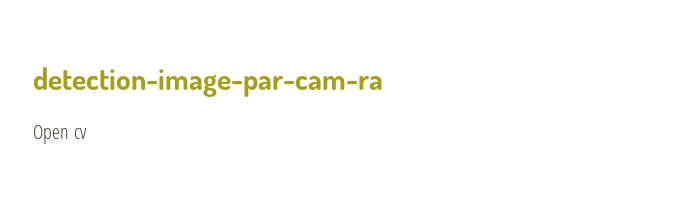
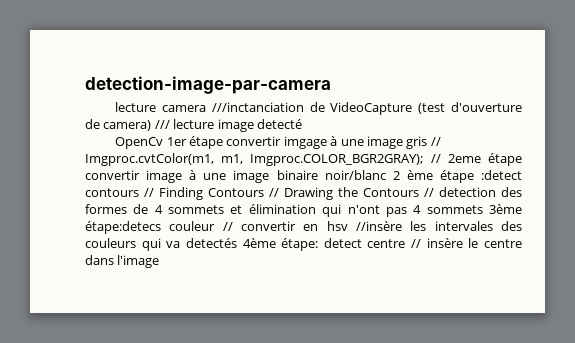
[33,67,383,97] [33,125,88,144] detection-image-par-cam-ra // Open cv -> [85,76,331,94] [115,102,522,115] [85,119,302,132] [115,136,441,149] [85,153,522,166] [85,170,522,183] [85,187,522,200] [85,204,522,217] [85,221,522,234] [85,238,522,251] [85,255,160,268] detection-image-par-camera // lecture camera ///inctanciation de VideoCapture (test d'ouverture de camera) /// lecture image detecté // OpenCv 1er étape convertir imgage à une image gris // Imgproc.cvtColor(m1, m1, Imgproc.COLOR_BGR2GRAY); // 2eme étape convertir image à une image binaire noir/blanc 2 ème étape :detect contours // Finding Contours // Drawing the Contours // detection des formes de 4 sommets et élimination qui n'ont pas 4 sommets 3ème étape:detecs couleur // convertir en hsv //insère les intervales des couleurs qui va detectés 4ème étape: detect centre // insère le centre dans l'image

